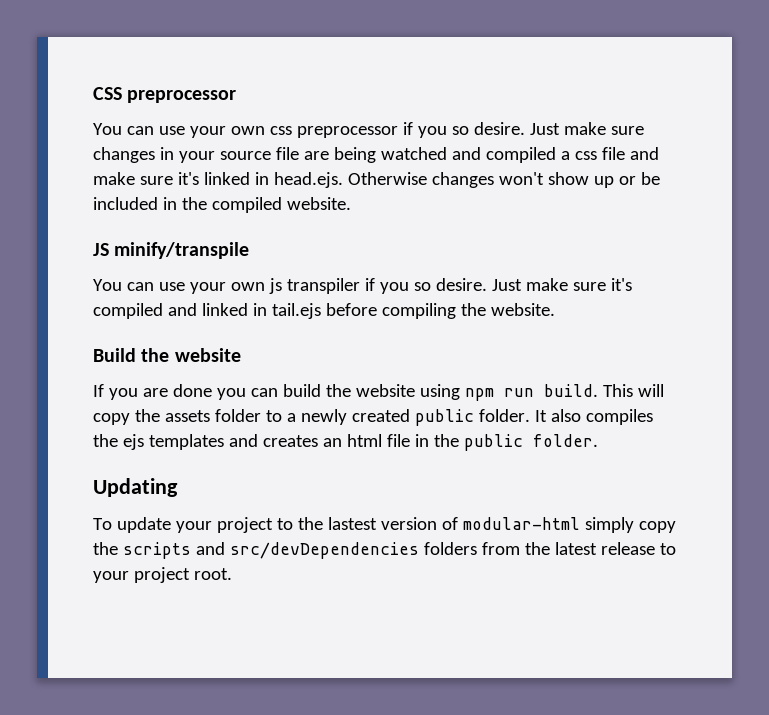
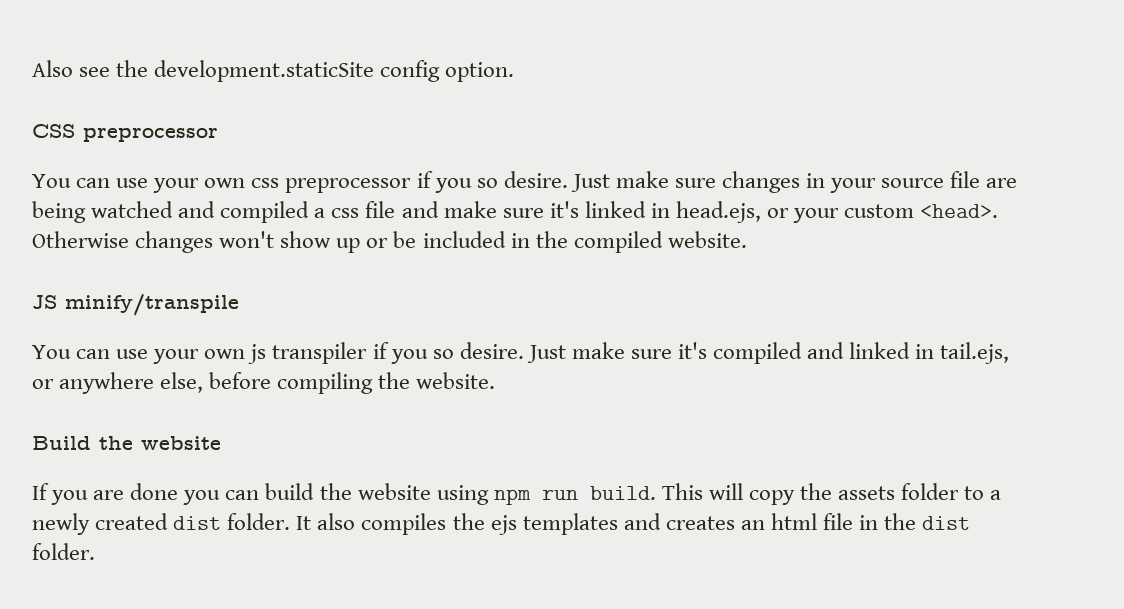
(93, 93) none -> [32,60,515,82] Also see the development.staticSite config option. //
[273,172,343,188] head.ejs. -> [675,201,999,223] head.ejs, or your custom <head>.
[271,303,321,319] tail.ejs -> [940,342,1010,364] [32,372,204,394] tail.ejs, or anywhere else,
[414,409,474,426] public -> [173,516,222,530] dist
[463,434,598,451] [93,478,178,497] [93,517,676,533] [93,542,676,559] [93,567,232,583] public folder. // Updating // To update your project to the lastest version of modular-html simply copy the scripts and src/devDependencies folders from the latest release to your project root. -> [922,516,971,530] [32,543,95,560] dist folder.

